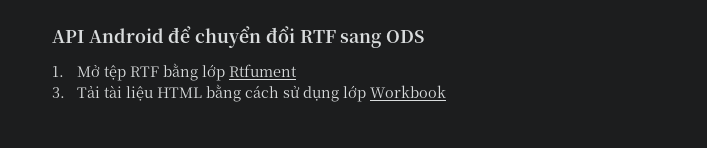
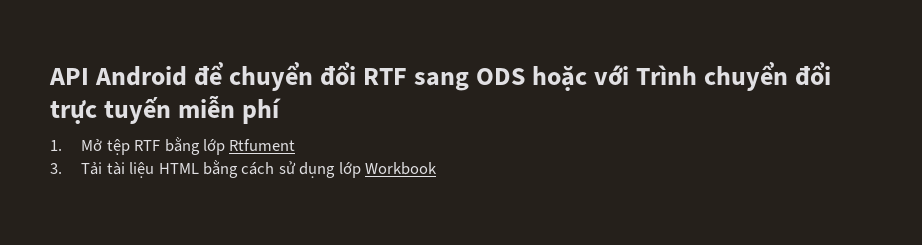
(425, 36) none -> [532,62,832,91] [50,95,282,124] hoặc với Trình chuyển đổi trực tuyến miễn phí

